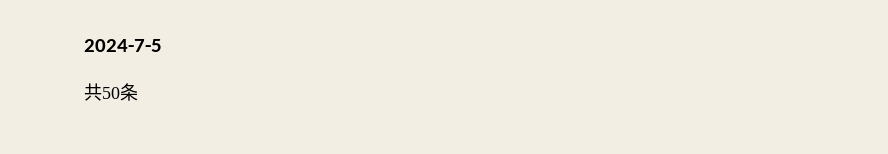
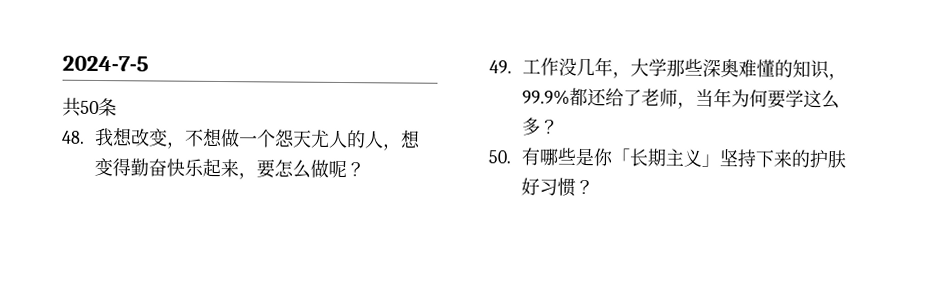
(138, 92) none -> [62,127,422,151] [94,157,366,180] [489,57,848,81] [522,87,841,110] [522,117,560,136] [488,147,847,169] [521,177,595,197] // 48.我想改变，不想做一个怨天尤人的人，想变得勤奋快乐起来，要怎么做呢？ // 49.工作没几年，大学那些深奥难懂的知识，99.9%都还给了老师，当年为何要学这么多？ // 50.有哪些是你「长期主义」坚持下来的护肤好习惯？

